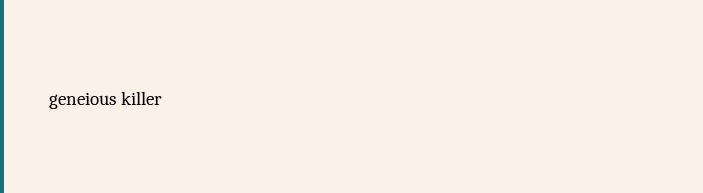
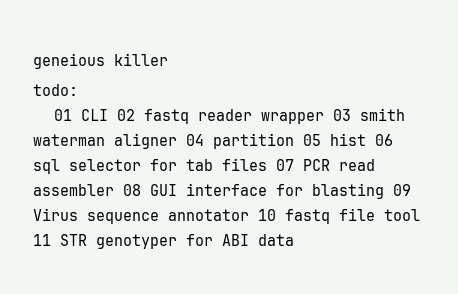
(163, 98) none -> [33,84,78,96] [53,108,405,124] [33,133,393,149] [33,158,375,174] [33,183,411,199] [33,208,420,224] [33,234,294,249] // todo: // 01 CLI 02 fastq reader wrapper 03 smith waterman aligner 04 partition 05 hist 06 sql selector for tab files 07 PCR read assembler 08 GUI interface for blasting 09 Virus sequence annotator 10 fastq file tool 11 STR genotyper for ABI data

